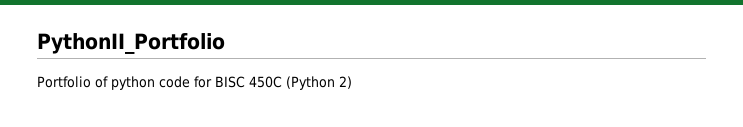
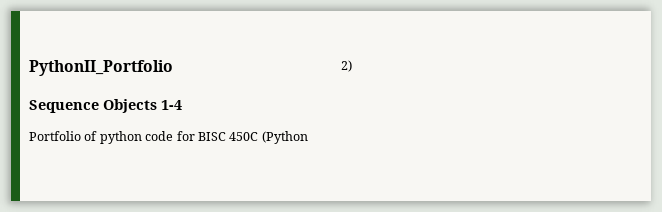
(225, 43) none -> [29,99,182,113] // Sequence Objects 1-4

